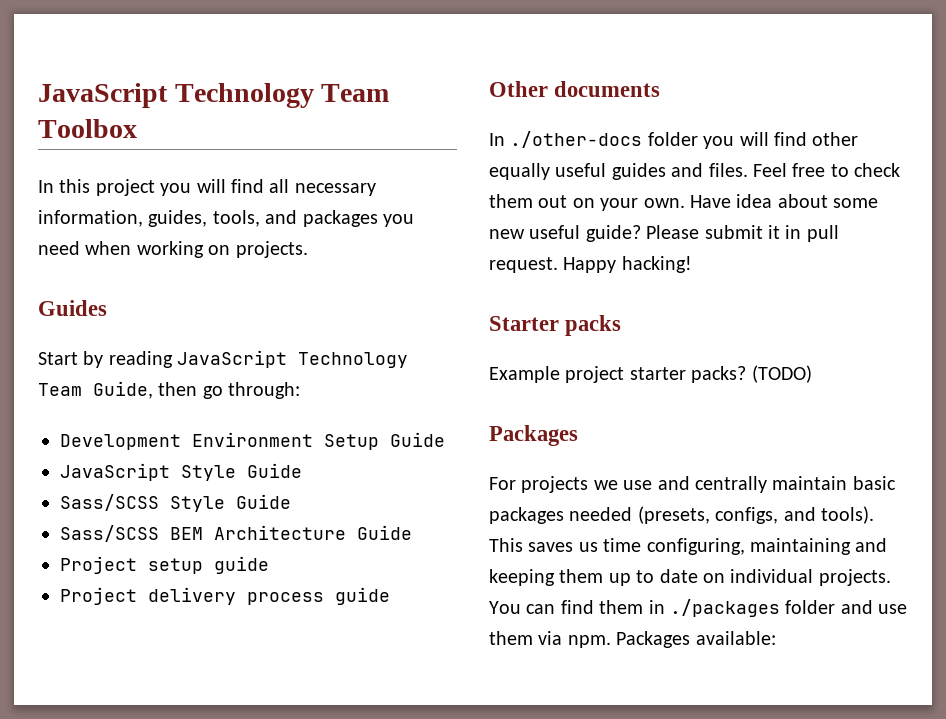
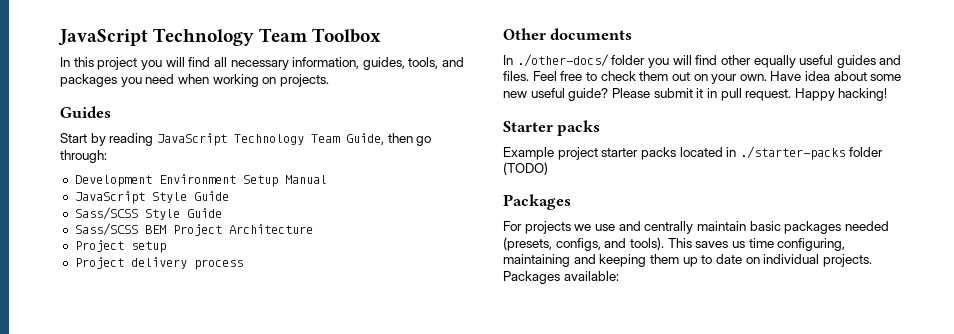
[390,432,445,447] Guide -> [284,175,327,184] Manual
(203, 533) none -> [172,224,222,236] Project
[357,525,412,540] Guide -> (313, 229) none
[214,556,269,574] guide -> (166, 247) none
[335,587,390,605] guide -> (243, 264) none
[510,131,643,148] ./other-docs -> [516,54,609,67] ./other-docs/
[691,366,747,383] packs? -> [640,146,883,160] packs located in ./starter-packs folder
[489,599,908,617] [489,631,611,648] You can find them in ./packages folder and use them via npm. -> (872, 260) none

